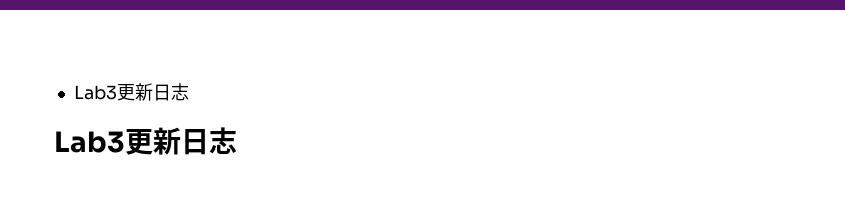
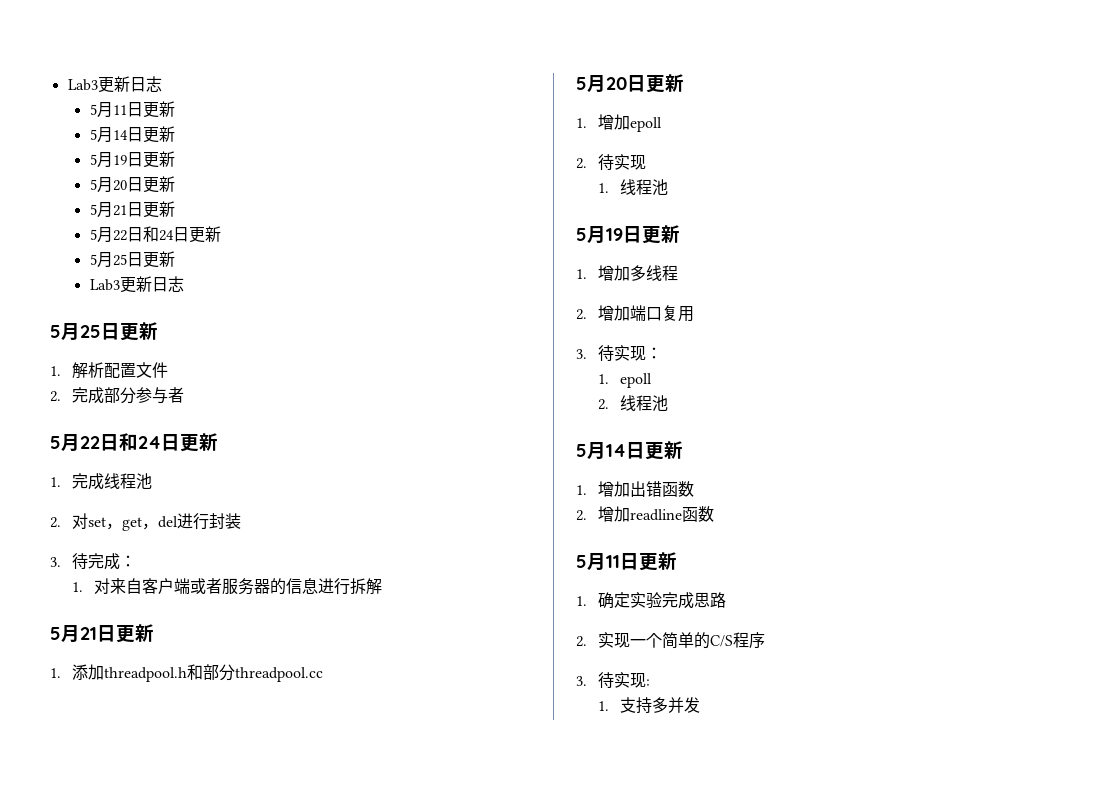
[73,83,189,101] [54,127,237,155] Lab3更新日志 // Lab3更新日志 -> [67,76,162,93] [89,101,175,118] [89,126,175,143] [89,151,175,168] [89,176,175,193] [89,201,175,218] [89,226,221,243] [89,251,175,268] [89,276,184,293] [50,322,158,341] [50,362,169,379] [50,387,185,404] [50,433,218,452] [50,473,153,490] [50,513,242,531] [50,553,137,570] [72,578,383,595] [50,624,154,643] [50,664,324,682] [576,74,684,93] [576,114,663,132] [576,154,647,171] [598,179,669,195] [576,225,680,244] [576,265,679,281] [576,305,695,322] [576,345,663,362] [598,373,653,388] [598,395,669,411] [576,441,683,460] [576,481,695,497] [576,506,715,522] [576,552,677,571] [576,592,727,609] [576,632,766,649] [576,672,651,689] [598,697,701,714] Lab3更新日志 // 5月11日更新 // 5月14日更新 // 5月19日更新 // 5月20日更新 // 5月21日更新 // 5月22日和24日更新 // 5月25日更新 // Lab3更新日志 // 5月25日更新 // 1.解析配置文件 // 2.完成部分参与者 // 5月22日和24日更新 // 1.完成线程池 // 2.对set，get，del进行封装 // 3.待完成： // 1.对来自客户端或者服务器的信息进行拆解 // 5月21日更新 // 1.添加threadpool.h和部分threadpool.cc // 5月20日更新 // 1.增加epoll // 2.待实现 // 1.线程池 // 5月19日更新 // 1.增加多线程 // 2.增加端口复用 // 3.待实现： // 1. epoll // 2.线程池 // 5月14日更新 // 1.增加出错函数 // 2.增加readline函数 // 5月11日更新 // 1.确定实验完成思路 // 2.实现一个简单的C/S程序 // 3.待实现: // 1.支持多并发

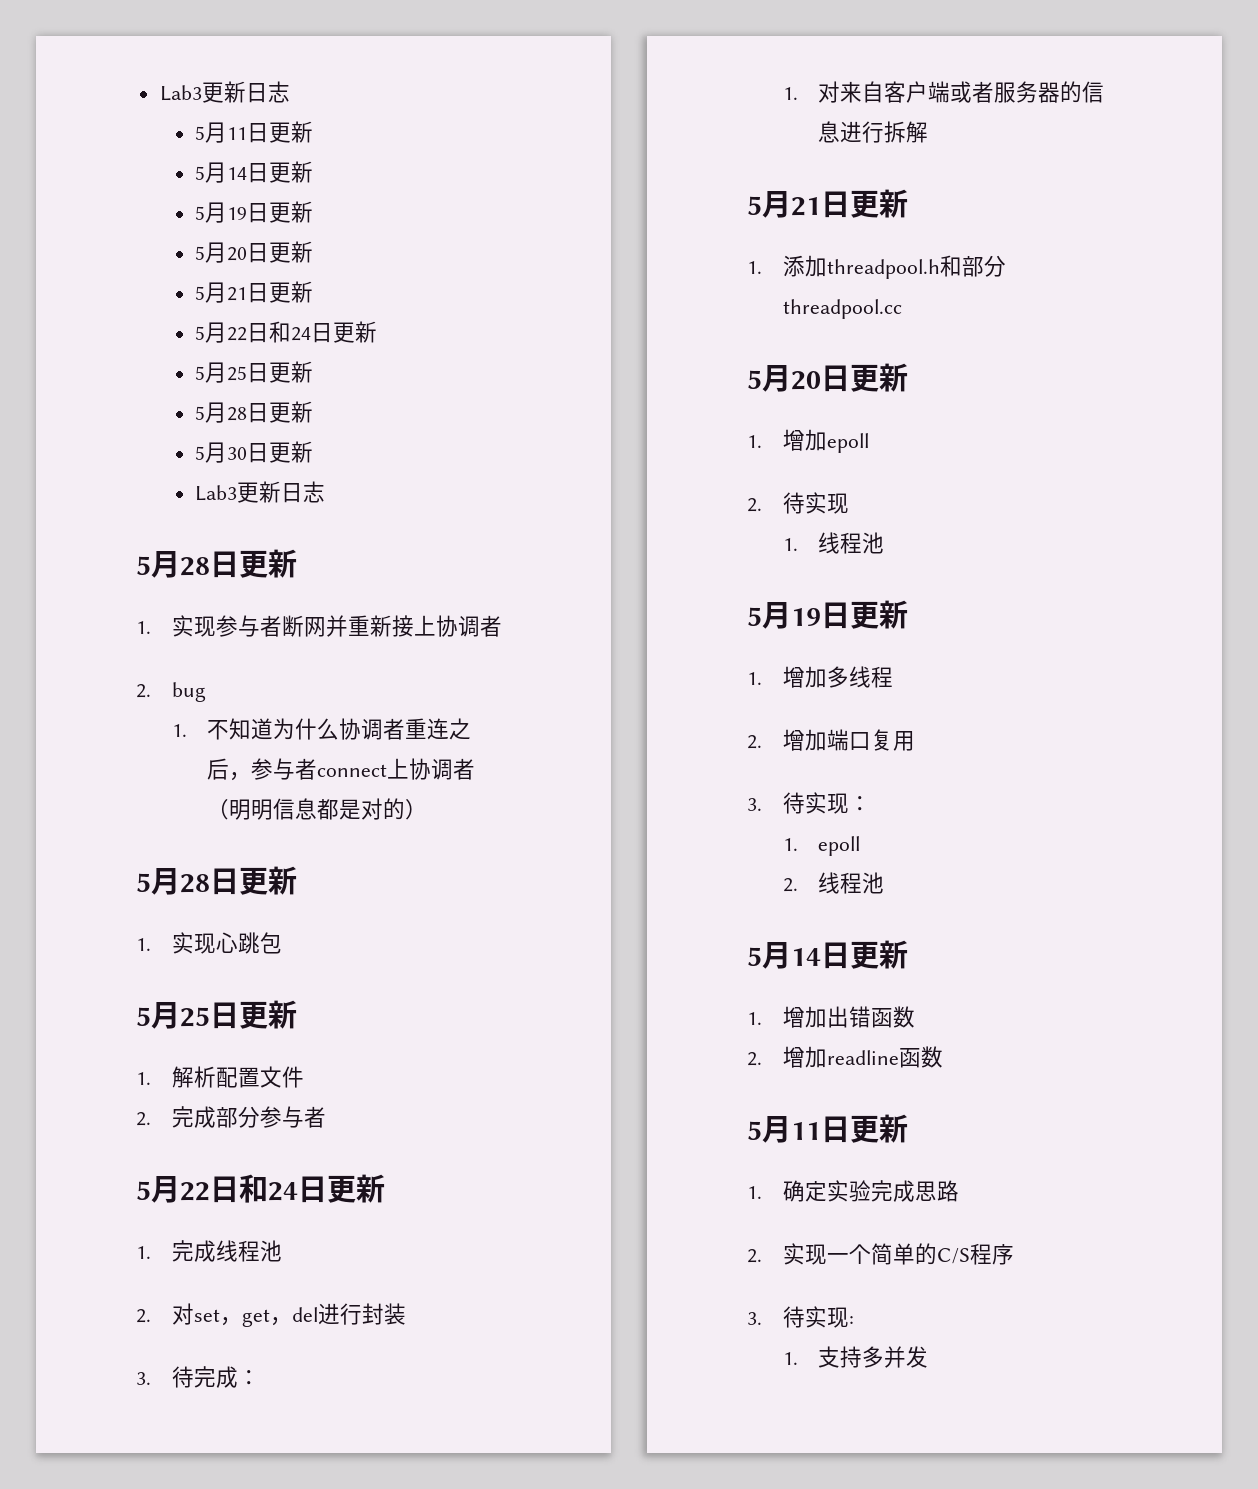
[89,276,184,293] Lab3更新日志 -> [195,401,314,423] [195,441,314,463] [195,481,326,503] [136,549,297,578] [136,615,502,637] [136,682,206,702] [171,718,472,740] [207,758,476,781] [207,798,428,820] [136,866,297,895] [136,932,282,954] 5月28日更新 // 5月30日更新 // Lab3更新日志 // 5月28日更新 // 1.实现参与者断网并重新接上协调者 // 2. bug // 1.不知道为什么协调者重连之后，参与者connect上协调者（明明信息都是对的） // 5月28日更新 // 1.实现心跳包

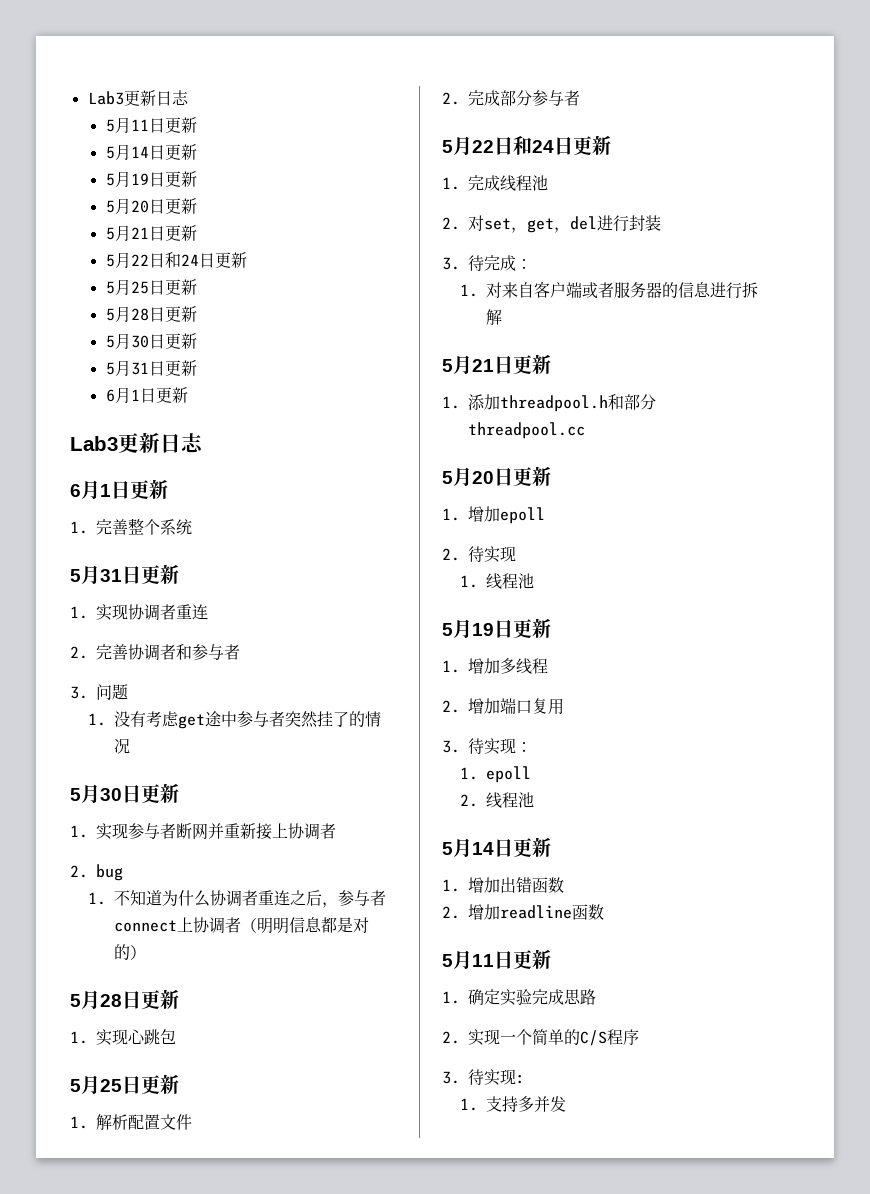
[195,481,326,503] [136,551,210,578] Lab3更新日志 // 5月28 -> [105,360,197,376] [105,387,188,403] [70,432,204,453] [70,479,168,500] [70,518,192,535] [70,564,179,585] [70,604,208,621] [70,644,240,661] [70,684,128,700] [88,711,382,729] [114,738,131,754] [70,784,122,804] 5月31日更新 // 6月1日更新 // Lab3更新日志 // 6月1日更新 // 1.完善整个系统 // 5月31日更新 // 1.实现协调者重连 // 2.完善协调者和参与者 // 3.问题 // 1.没有考虑get途中参与者突然挂了的情况 // 5月30

